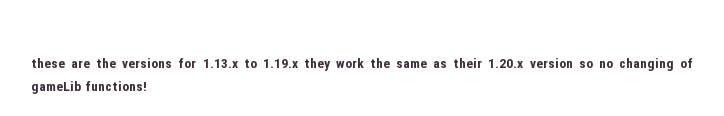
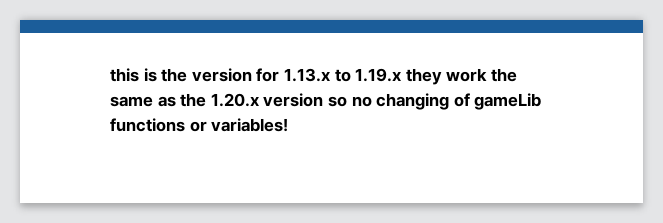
[31,58,173,68] these are the versions -> [110,68,252,82] this is the version
[453,58,483,68] their -> [180,93,207,107] the
[84,81,147,91] functions! -> [110,118,289,132] functions or variables!

